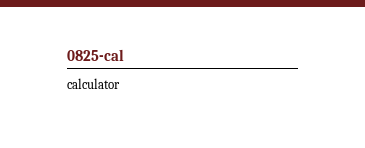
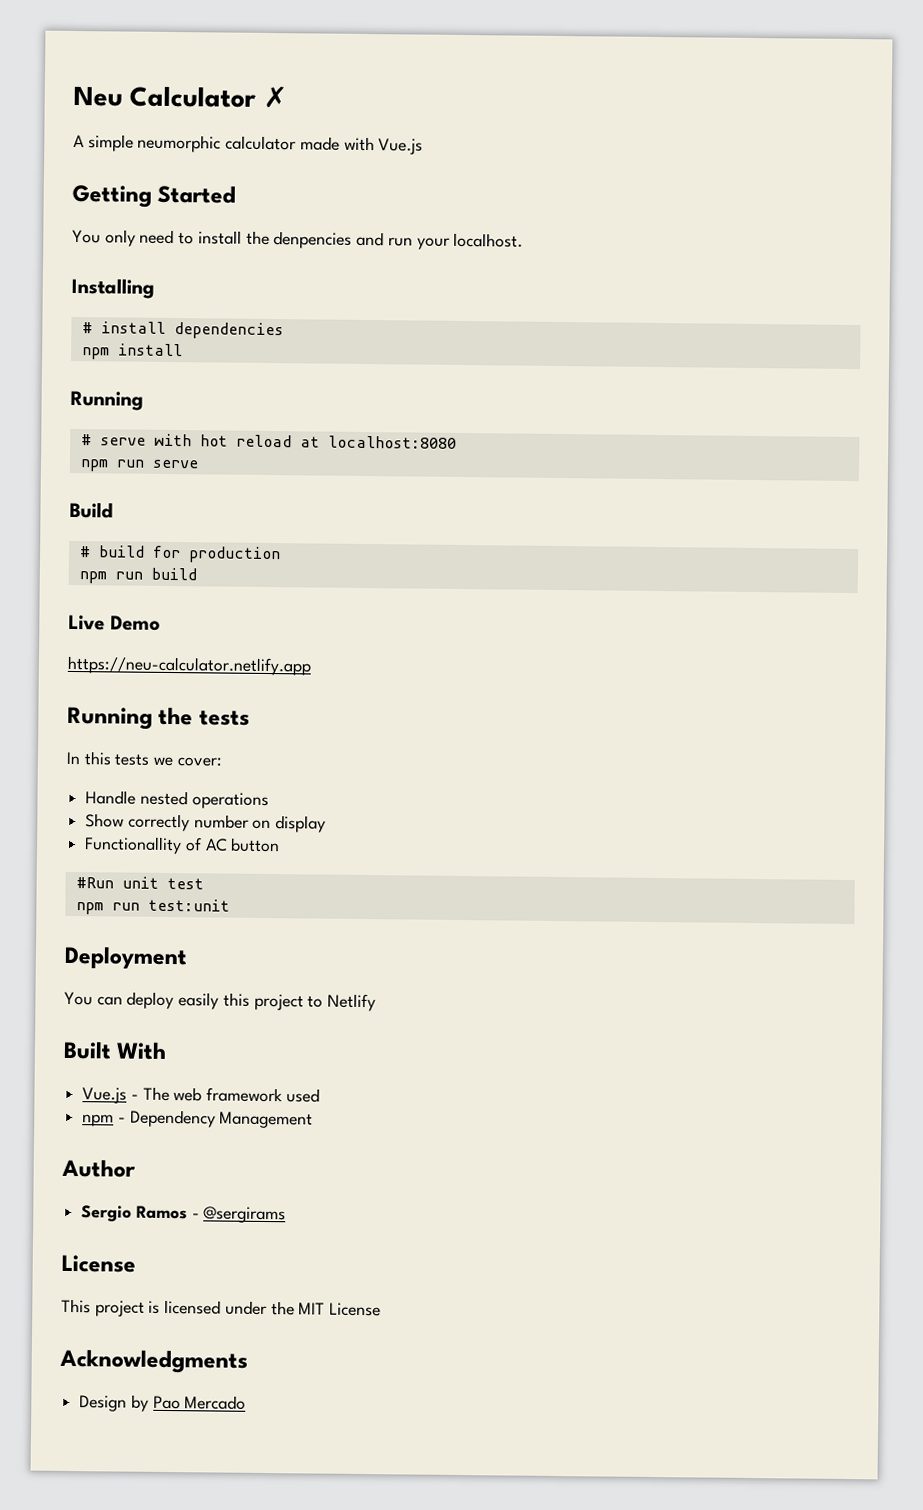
[67,49,124,61] [67,78,120,89] 0825-cal // calculator -> [73,85,287,109] [73,134,424,155] [72,184,237,208] [72,229,524,250] [71,277,155,299] [81,321,284,340] [81,343,183,360] [70,390,144,411] [80,433,457,449] [79,459,199,472] [69,501,113,519] [79,545,281,564] [78,567,197,584] [68,614,161,631] [67,655,311,676] [67,706,250,730] [66,751,222,767] [85,790,269,810] [85,813,327,833] [84,836,281,855] [75,876,204,890] [75,898,230,915] [64,945,188,970] [64,991,377,1012] [63,1040,168,1060] [82,1086,320,1104] [82,1109,314,1129] [61,1158,136,1178] [81,1205,287,1224] [61,1254,136,1273] [61,1298,382,1317] [59,1348,248,1374] [79,1394,247,1412] Neu Calculator ✗ // A simple neumorphic calculator made with Vue.js // Getting Started // You only need to install the denpencies and run your localhost. // Installing // # install dependencies // npm install // Running // # serve with hot reload at localhost:8080 // npm run serve // Build // # build for production // npm run build // Live Demo // https://neu-calculator.netlify.app // Running the tests // In this tests we cover: // Handle nested operations // Show correctly number on display // Functionallity of AC button // #Run unit test // npm run test:unit // Deployment // You can deploy easily this project to Netlify // Built With // Vue.js - The web framework used // npm - Dependency Management // Author // Sergio Ramos - @sergirams // License // This project is licensed under the MIT License // Acknowledgments // Design by Pao Mercado

